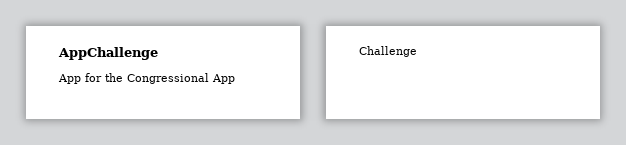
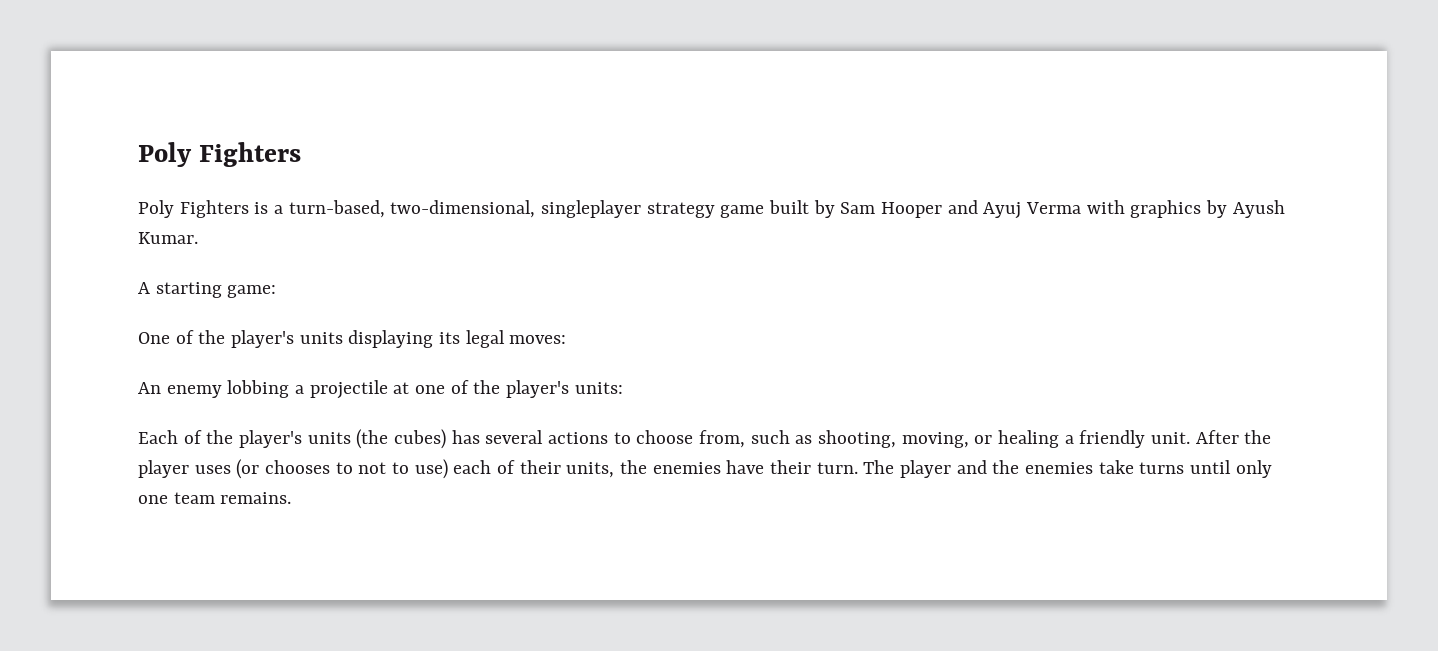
[58,47,158,60] [58,73,235,84] [359,46,417,57] AppChallenge // App for the Congressional App Challenge -> [138,142,301,167] [138,200,1285,219] [138,232,198,244] [138,282,277,298] [138,330,567,348] [138,380,623,399] [138,429,1272,449] [138,459,1272,479] [138,492,292,504] Poly Fighters // Poly Fighters is a turn-based, two-dimensional, singleplayer strategy game built by Sam Hooper and Ayuj Verma with graphics by Ayush Kumar. // A starting game: // One of the player's units displaying its legal moves: // An enemy lobbing a projectile at one of the player's units: // Each of the player's units (the cubes) has several actions to choose from, such as shooting, moving, or healing a friendly unit. After the player uses (or chooses to not to use) each of their units, the enemies have their turn. The player and the enemies take turns until only one team remains.

